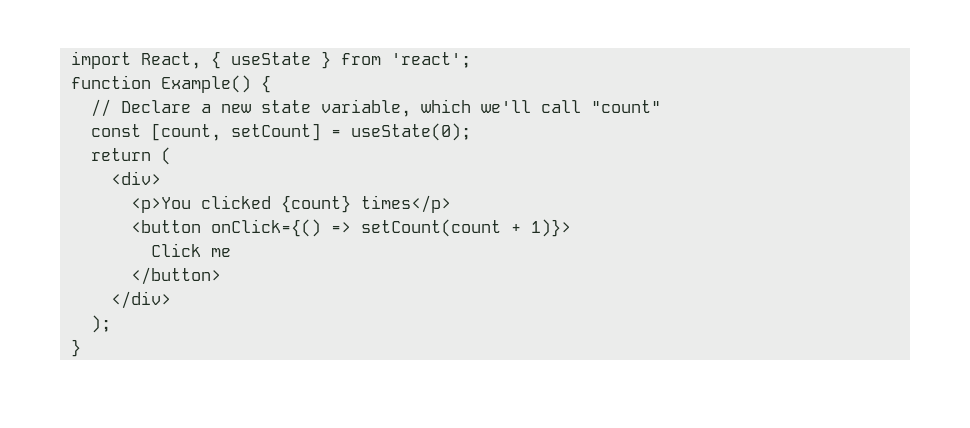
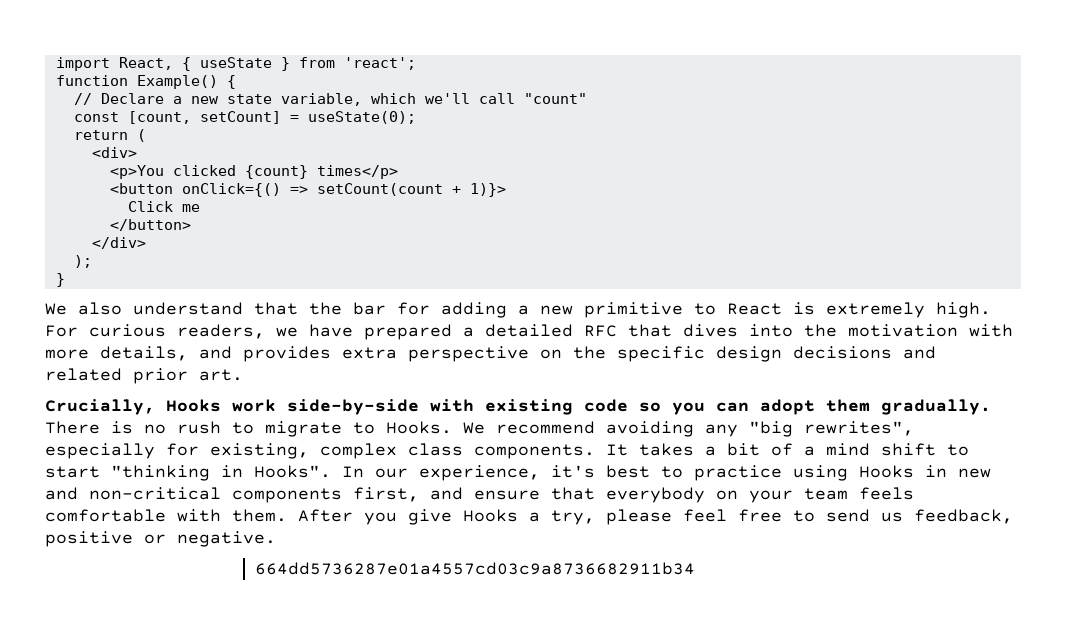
(81, 348) none -> [45,302,991,318] [45,324,1013,340] [45,346,936,362] [45,368,243,384] [45,399,991,415] [45,421,914,437] [45,443,969,459] [45,465,991,481] [45,487,914,503] [45,509,1013,525] [45,531,276,547] [255,562,696,575] // We also understand that the bar for adding a new primitive to React is extremely high. For curious readers, we have prepared a detailed RFC that dives into the motivation with more details, and provides extra perspective on the specific design decisions and related prior art. // Crucially, Hooks work side-by-side with existing code so you can adopt them gradually. There is no rush to migrate to Hooks. We recommend avoiding any "big rewrites", especially for existing, complex class components. It takes a bit of a mind shift to start "thinking in Hooks". In our experience, it's best to practice using Hooks in new and non-critical components first, and ensure that everybody on your team feels comfortable with them. After you give Hooks a try, please feel free to send us feedback, positive or negative. // 664dd5736287e01a4557cd03c9a8736682911b34

